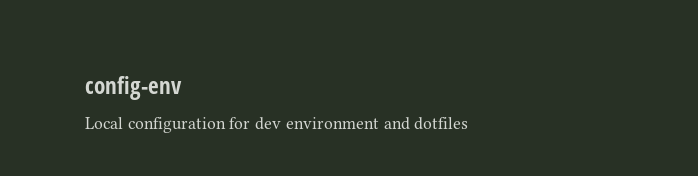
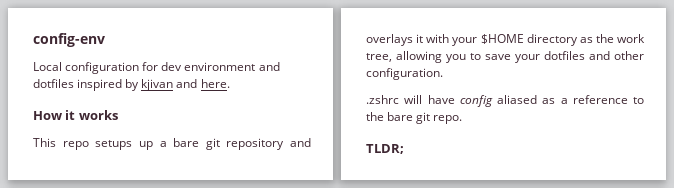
(469, 123) none -> [77,79,230,91] [33,110,118,120] [33,138,311,150] [366,34,645,46] [366,51,644,63] [366,68,443,80] [366,95,644,107] [366,112,463,124] [366,144,404,154] inspired by kjivan and here. // How it works // This repo setups up a bare git repository and overlays it with your $HOME directory as the work tree, allowing you to save your dotfiles and other configuration. // .zshrc will have config aliased as a reference to the bare git repo. // TLDR;

